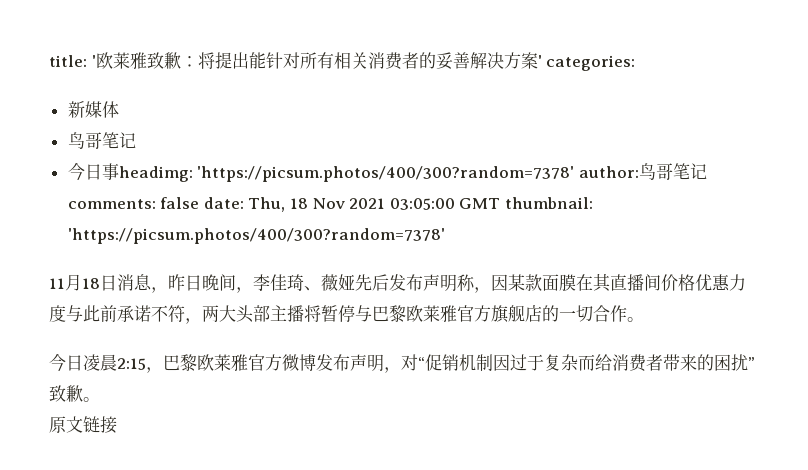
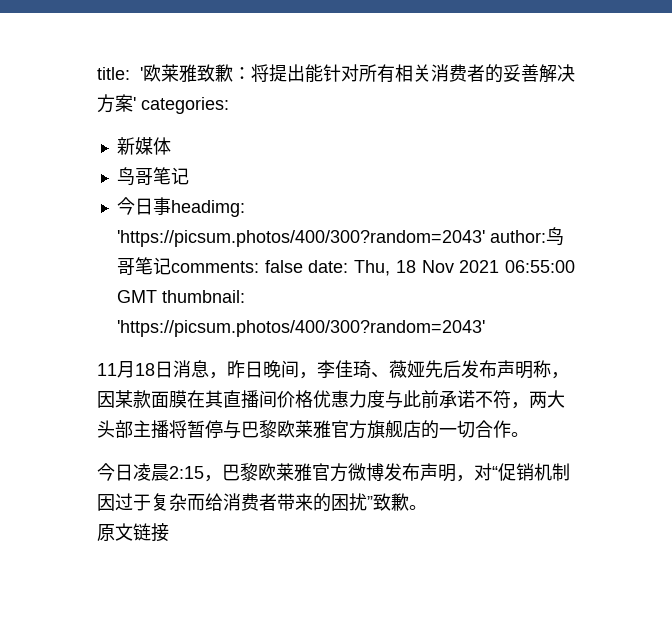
[197,166,575,182] 'https://picsum.photos/400/300?random=7378' -> [116,230,485,247] 'https://picsum.photos/400/300?random=2043'
[389,198,455,210] 03:05:00 -> [504,260,575,273] 06:55:00
[67,228,445,244] 'https://picsum.photos/400/300?random=7378' -> [116,320,485,337] 'https://picsum.photos/400/300?random=2043'

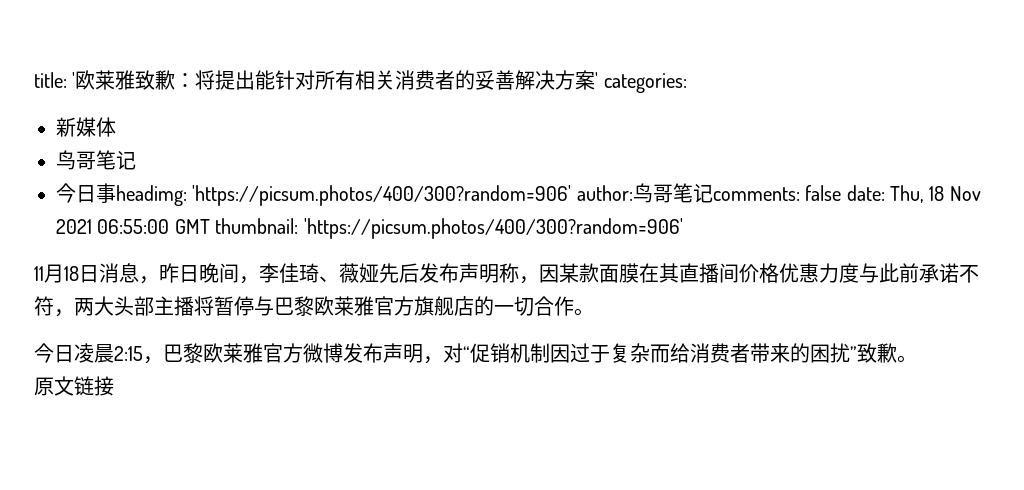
[116,230,485,247] 'https://picsum.photos/400/300?random=2043' -> [192,185,572,206] 'https://picsum.photos/400/300?random=906'
[116,320,485,337] 'https://picsum.photos/400/300?random=2043' -> [303,218,683,239] 'https://picsum.photos/400/300?random=906'

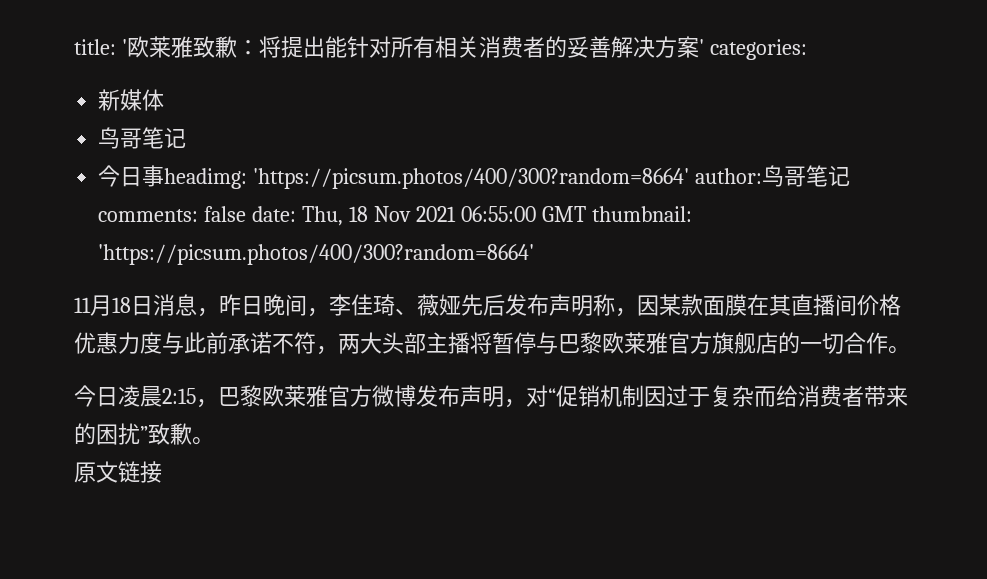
[192,185,572,206] 'https://picsum.photos/400/300?random=906' -> [253,168,690,189] 'https://picsum.photos/400/300?random=8664'
[303,218,683,239] 'https://picsum.photos/400/300?random=906' -> [98,244,535,265] 'https://picsum.photos/400/300?random=8664'

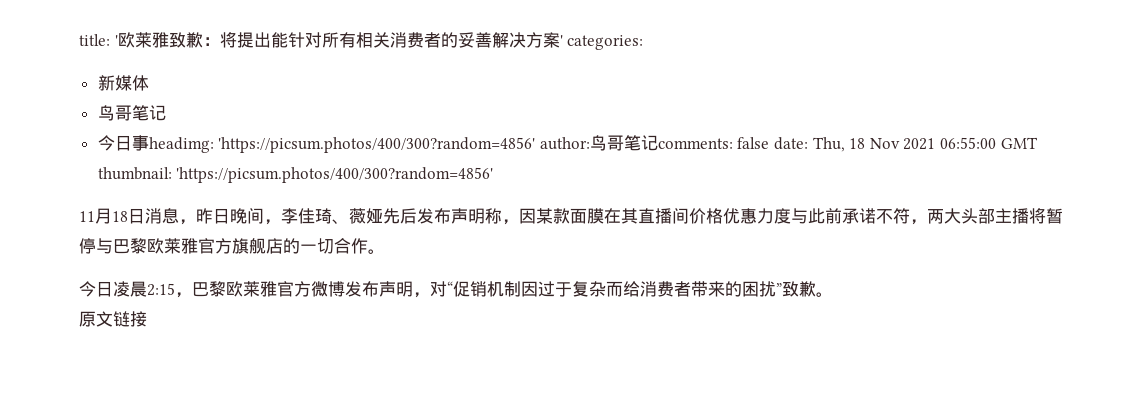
[253,168,690,189] 'https://picsum.photos/400/300?random=8664' -> [218,137,536,153] 'https://picsum.photos/400/300?random=4856'
[98,244,535,265] 'https://picsum.photos/400/300?random=8664' -> [176,167,494,183] 'https://picsum.photos/400/300?random=4856'

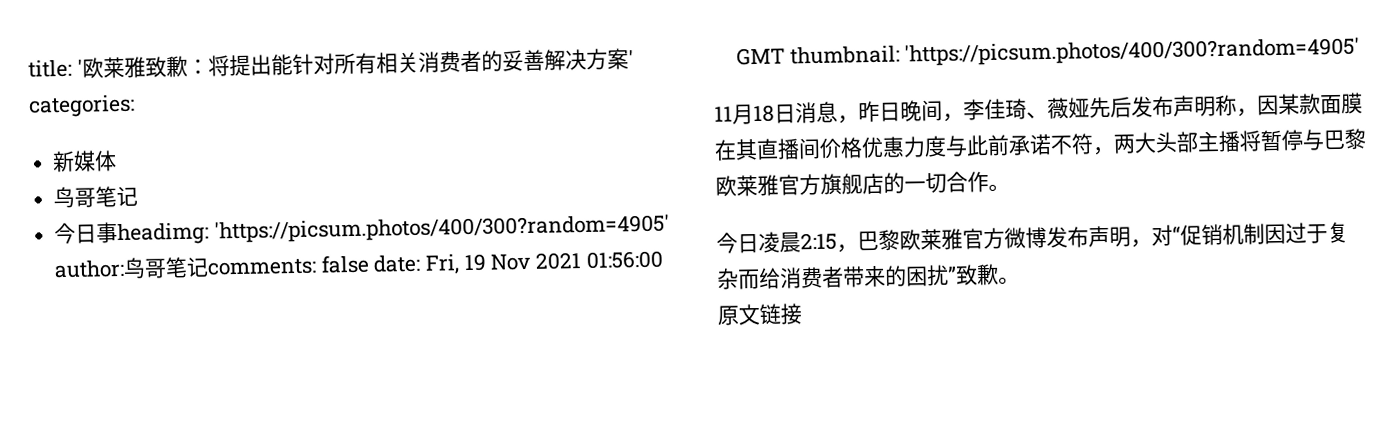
[218,137,536,153] 'https://picsum.photos/400/300?random=4856' -> [213,214,670,244] 'https://picsum.photos/400/300?random=4905'
[812,137,866,152] Thu, 18 -> [425,253,486,275] Fri, 19
[940,137,997,149] 06:55:00 -> [585,250,663,269] 01:56:00
[176,167,494,183] 'https://picsum.photos/400/300?random=4856' -> [904,37,1361,67] 'https://picsum.photos/400/300?random=4905'

